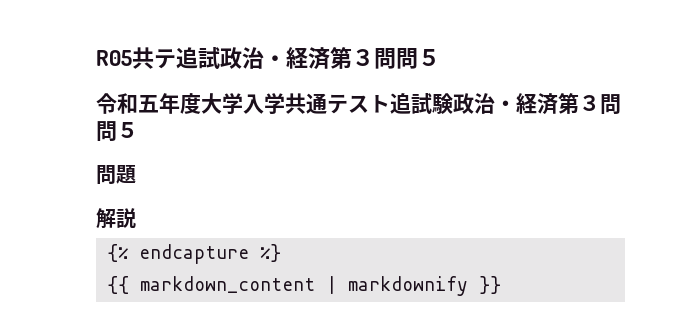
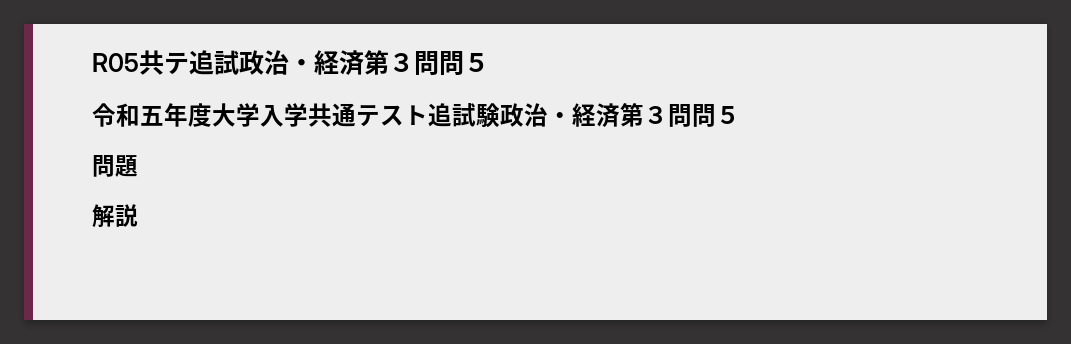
[106,244,281,264] [106,276,501,296] // {% endcapture %} // {{ markdown_content | markdownify }} -> (138, 215) none

